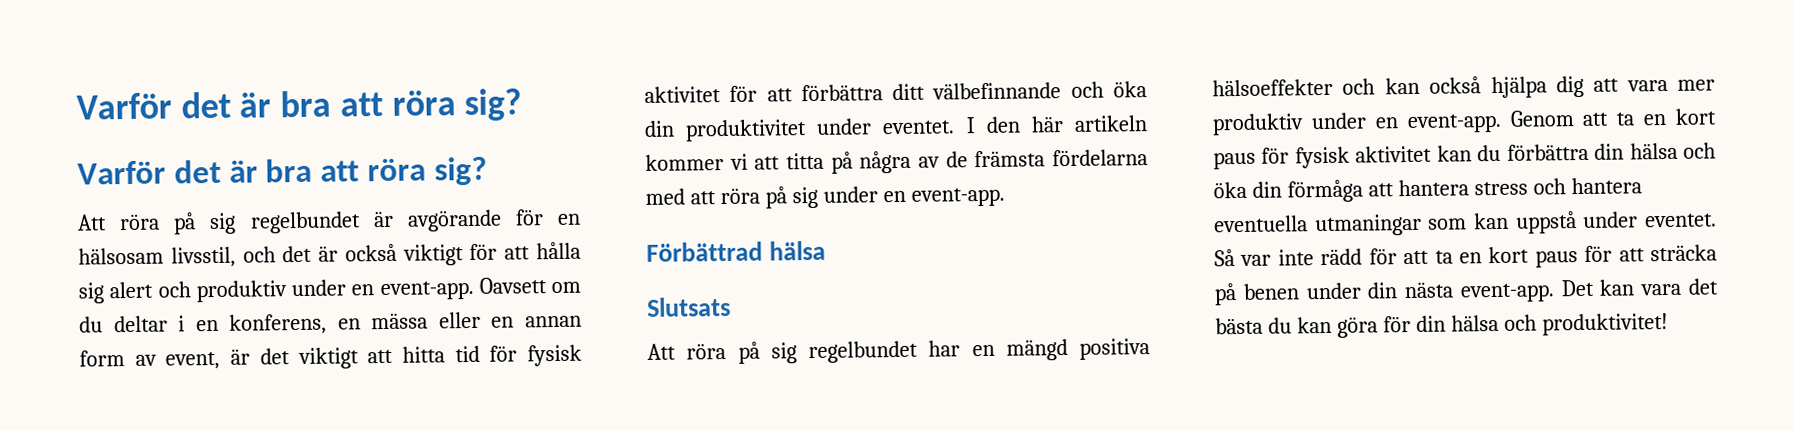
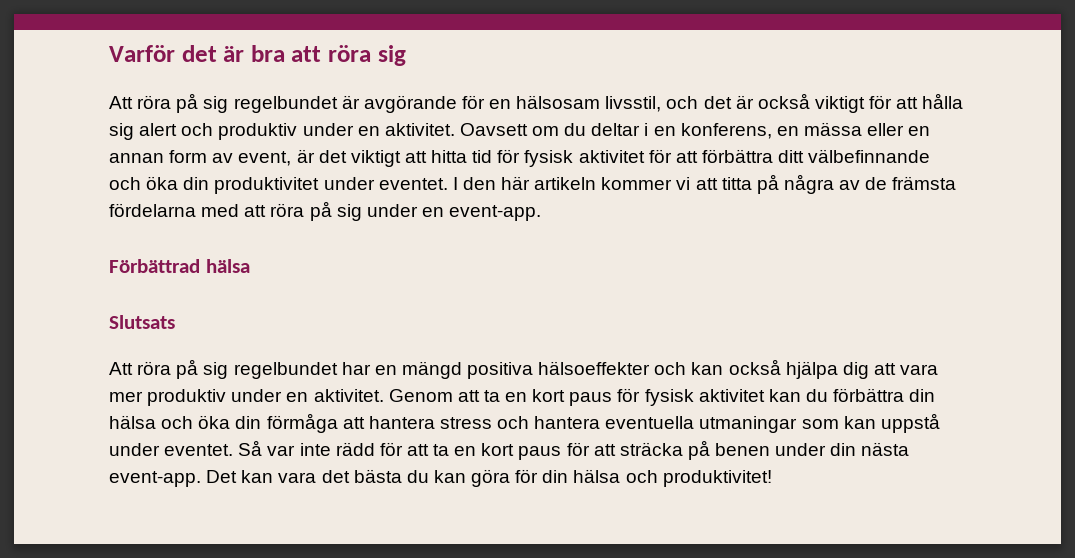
[76,88,523,122] [77,156,487,186] Varför det är bra att röra sig? // Varför det är bra att röra sig? -> [109,45,406,66] Varför det är bra att röra sig
[379,280,474,301] event-app. -> [384,123,455,136] aktivitet.
[1406,113,1502,134] event-app. -> [313,389,384,402] aktivitet.

